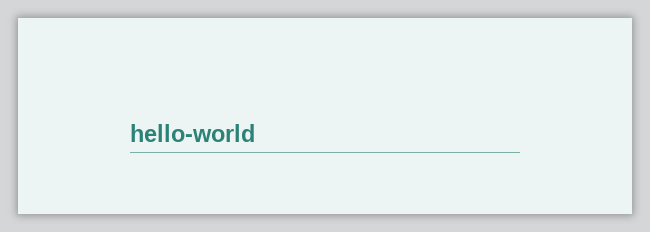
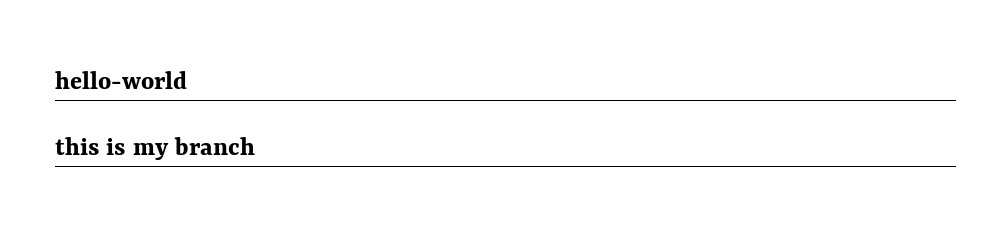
(255, 133) none -> [55,137,256,160] // this is my branch

